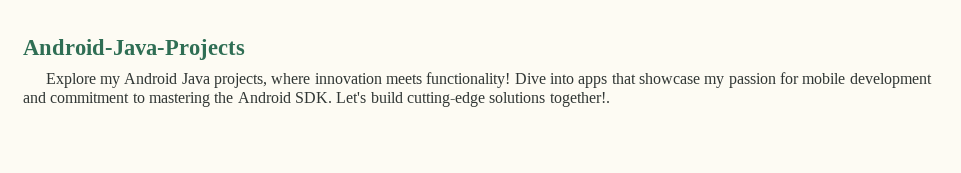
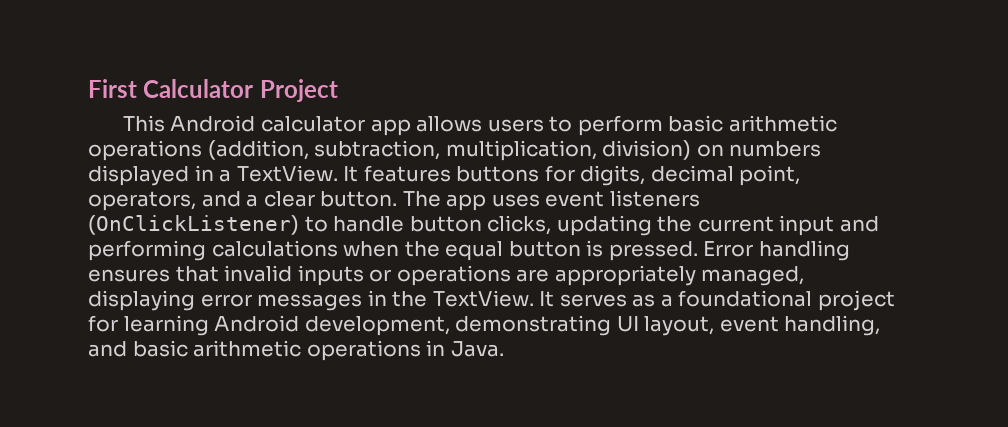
[23,39,245,60] [45,72,932,88] [23,92,610,107] Android-Java-Projects // Explore my Android Java projects, where innovation meets functionality! Dive into apps that showcase my passion for mobile development and commitment to mastering the Android SDK. Let's build cutting-edge solutions together!. -> [88,79,338,102] [122,115,837,136] [88,140,822,161] [88,165,801,186] [88,190,700,211] [88,215,879,236] [88,240,850,261] [88,265,805,286] [88,290,895,311] [88,315,881,336] [88,340,504,361] First Calculator Project // This Android calculator app allows users to perform basic arithmetic operations (addition, subtraction, multiplication, division) on numbers displayed in a TextView. It features buttons for digits, decimal point, operators, and a clear button. The app uses event listeners (OnClickListener) to handle button clicks, updating the current input and performing calculations when the equal button is pressed. Error handling ensures that invalid inputs or operations are appropriately managed, displaying error messages in the TextView. It serves as a foundational project for learning Android development, demonstrating UI layout, event handling, and basic arithmetic operations in Java.

